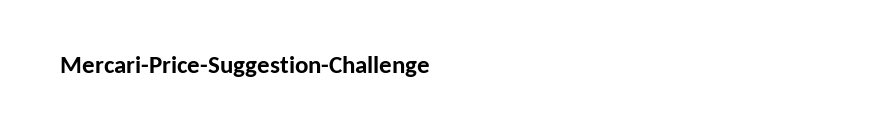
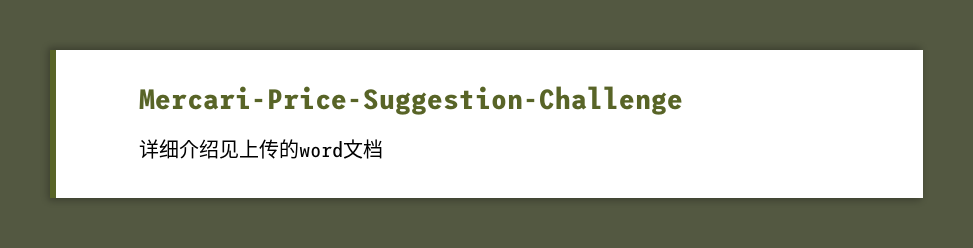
(430, 66) none -> [139,139,383,159] // 详细介绍见上传的word文档

